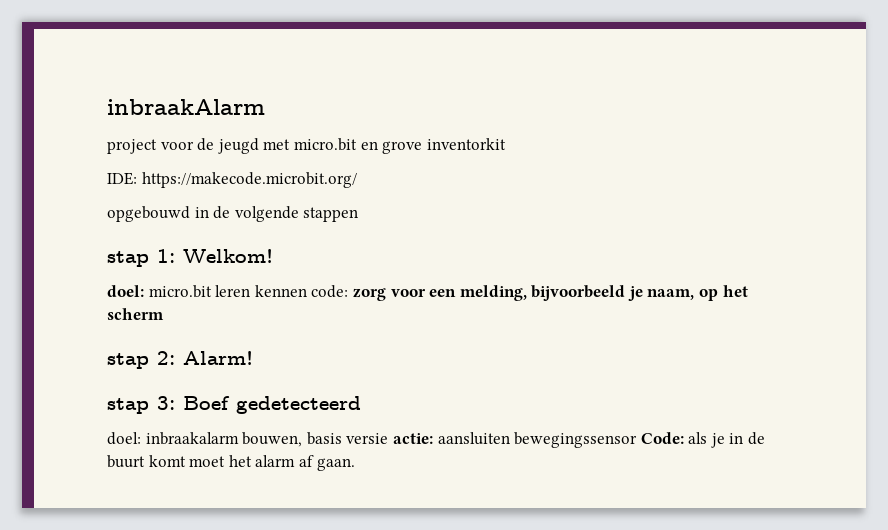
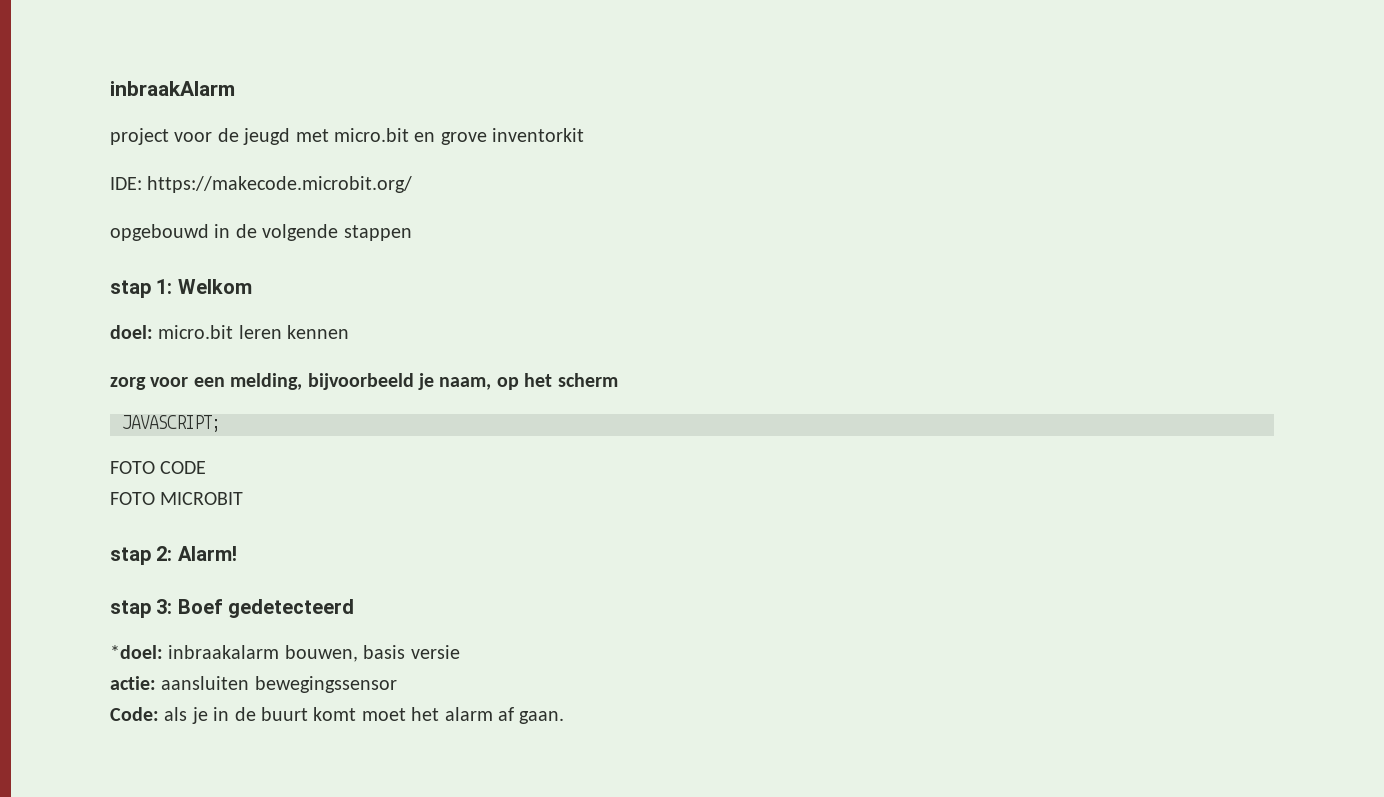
[183,249,273,263] Welkom! -> [177,279,252,294] Welkom
[311,285,349,298] code: -> (350, 332) //
(164, 314) none -> [122,415,221,432] [110,461,207,474] [110,492,244,505] // JAVASCRIPT; // FOTO CODE // FOTO MICROBIT
[107,432,141,445] doel: -> [110,645,163,659] *doel:
(389, 438) none -> (460, 652) //
(638, 440) none -> (397, 684) //

